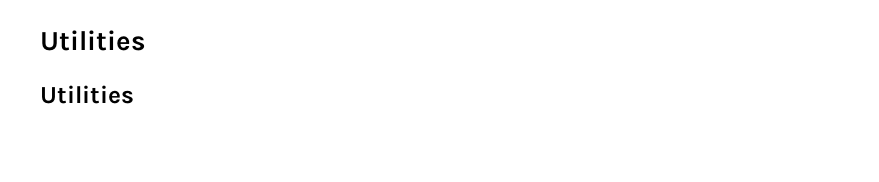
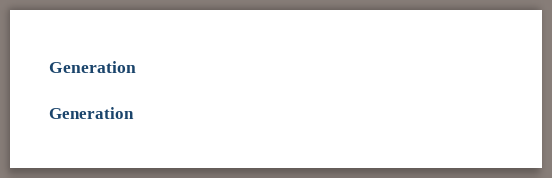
[40,30,146,51] [40,85,134,104] Utilities // Utilities -> [49,61,136,73] [49,107,134,119] Generation // Generation

